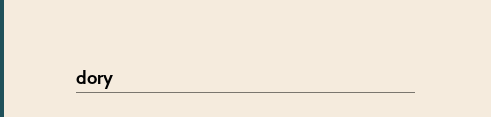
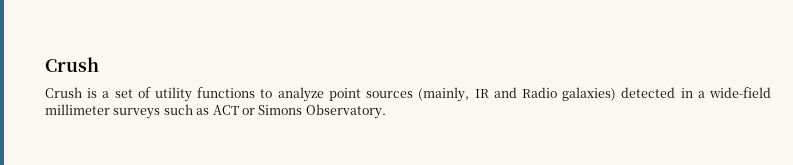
[76,70,113,89] dory -> [45,57,99,72] [45,87,772,102] [45,104,386,119] Crush // Crush is a set of utility functions to analyze point sources (mainly, IR and Radio galaxies) detected in a wide-field millimeter surveys such as ACT or Simons Observatory.

